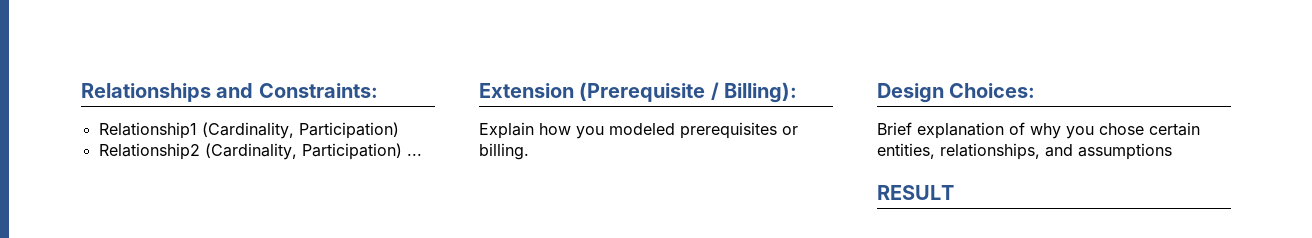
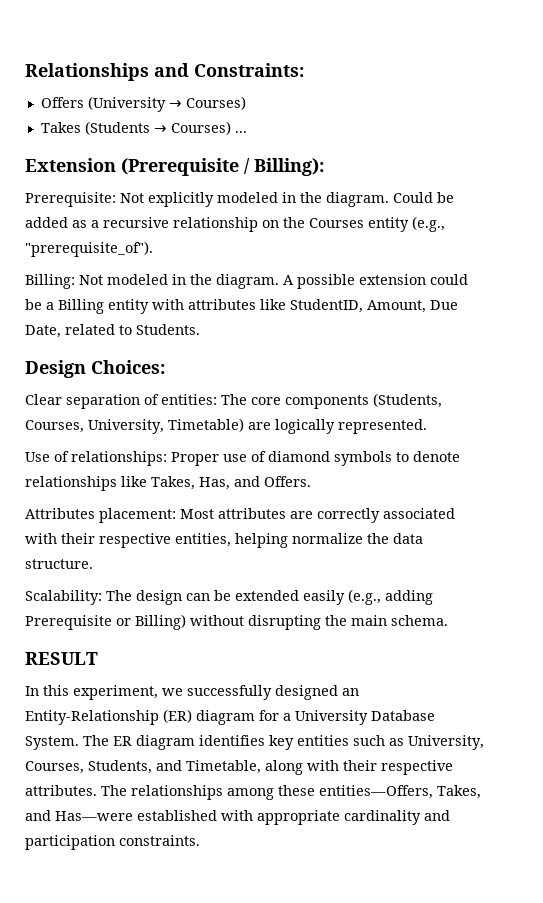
[98,122,399,139] [98,143,402,160] Relationship1 (Cardinality, Participation) // Relationship2 (Cardinality, Participation) -> [40,96,246,112] [40,121,231,135] Offers (University → Courses) // Takes (Students → Courses)
[479,122,798,139] [479,143,529,160] [877,83,1036,103] [877,122,1200,139] [877,143,1172,160] [877,185,954,200] Explain how you modeled prerequisites or billing. // Design Choices: // Brief explanation of why you chose certain entities, relationships, and assumptions // RESULT -> [25,192,454,207] [25,216,445,232] [25,241,153,257] [25,274,468,289] [25,299,458,314] [25,324,200,338] [25,360,165,378] [25,393,442,409] [25,418,427,434] [25,451,460,466] [25,476,311,491] [25,508,455,523] [25,533,423,548] [25,559,93,569] [25,589,433,605] [25,614,448,630] [25,652,98,665] [25,685,359,700] [25,709,435,725] [25,735,484,750] [25,760,453,775] [25,785,481,800] [25,810,450,825] [25,835,200,850] Prerequisite: Not explicitly modeled in the diagram. Could be added as a recursive relationship on the Courses entity (e.g., "prerequisite_of"). // Billing: Not modeled in the diagram. A possible extension could be a Billing entity with attributes like StudentID, Amount, Due Date, related to Students. // Design Choices: // Clear separation of entities: The core components (Students, Courses, University, Timetable) are logically represented. // Use of relationships: Proper use of diamond symbols to denote relationships like Takes, Has, and Offers. // Attributes placement: Most attributes are correctly associated with their respective entities, helping normalize the data structure. // Scalability: The design can be extended easily (e.g., adding Prerequisite or Billing) without disrupting the main schema. // RESULT // In this experiment, we successfully designed an Entity-Relationship (ER) diagram for a University Database System. The ER diagram identifies key entities such as University, Courses, Students, and Timetable, along with their respective attributes. The relationships among these entities—Offers, Takes, and Has—were established with appropriate cardinality and participation constraints.

